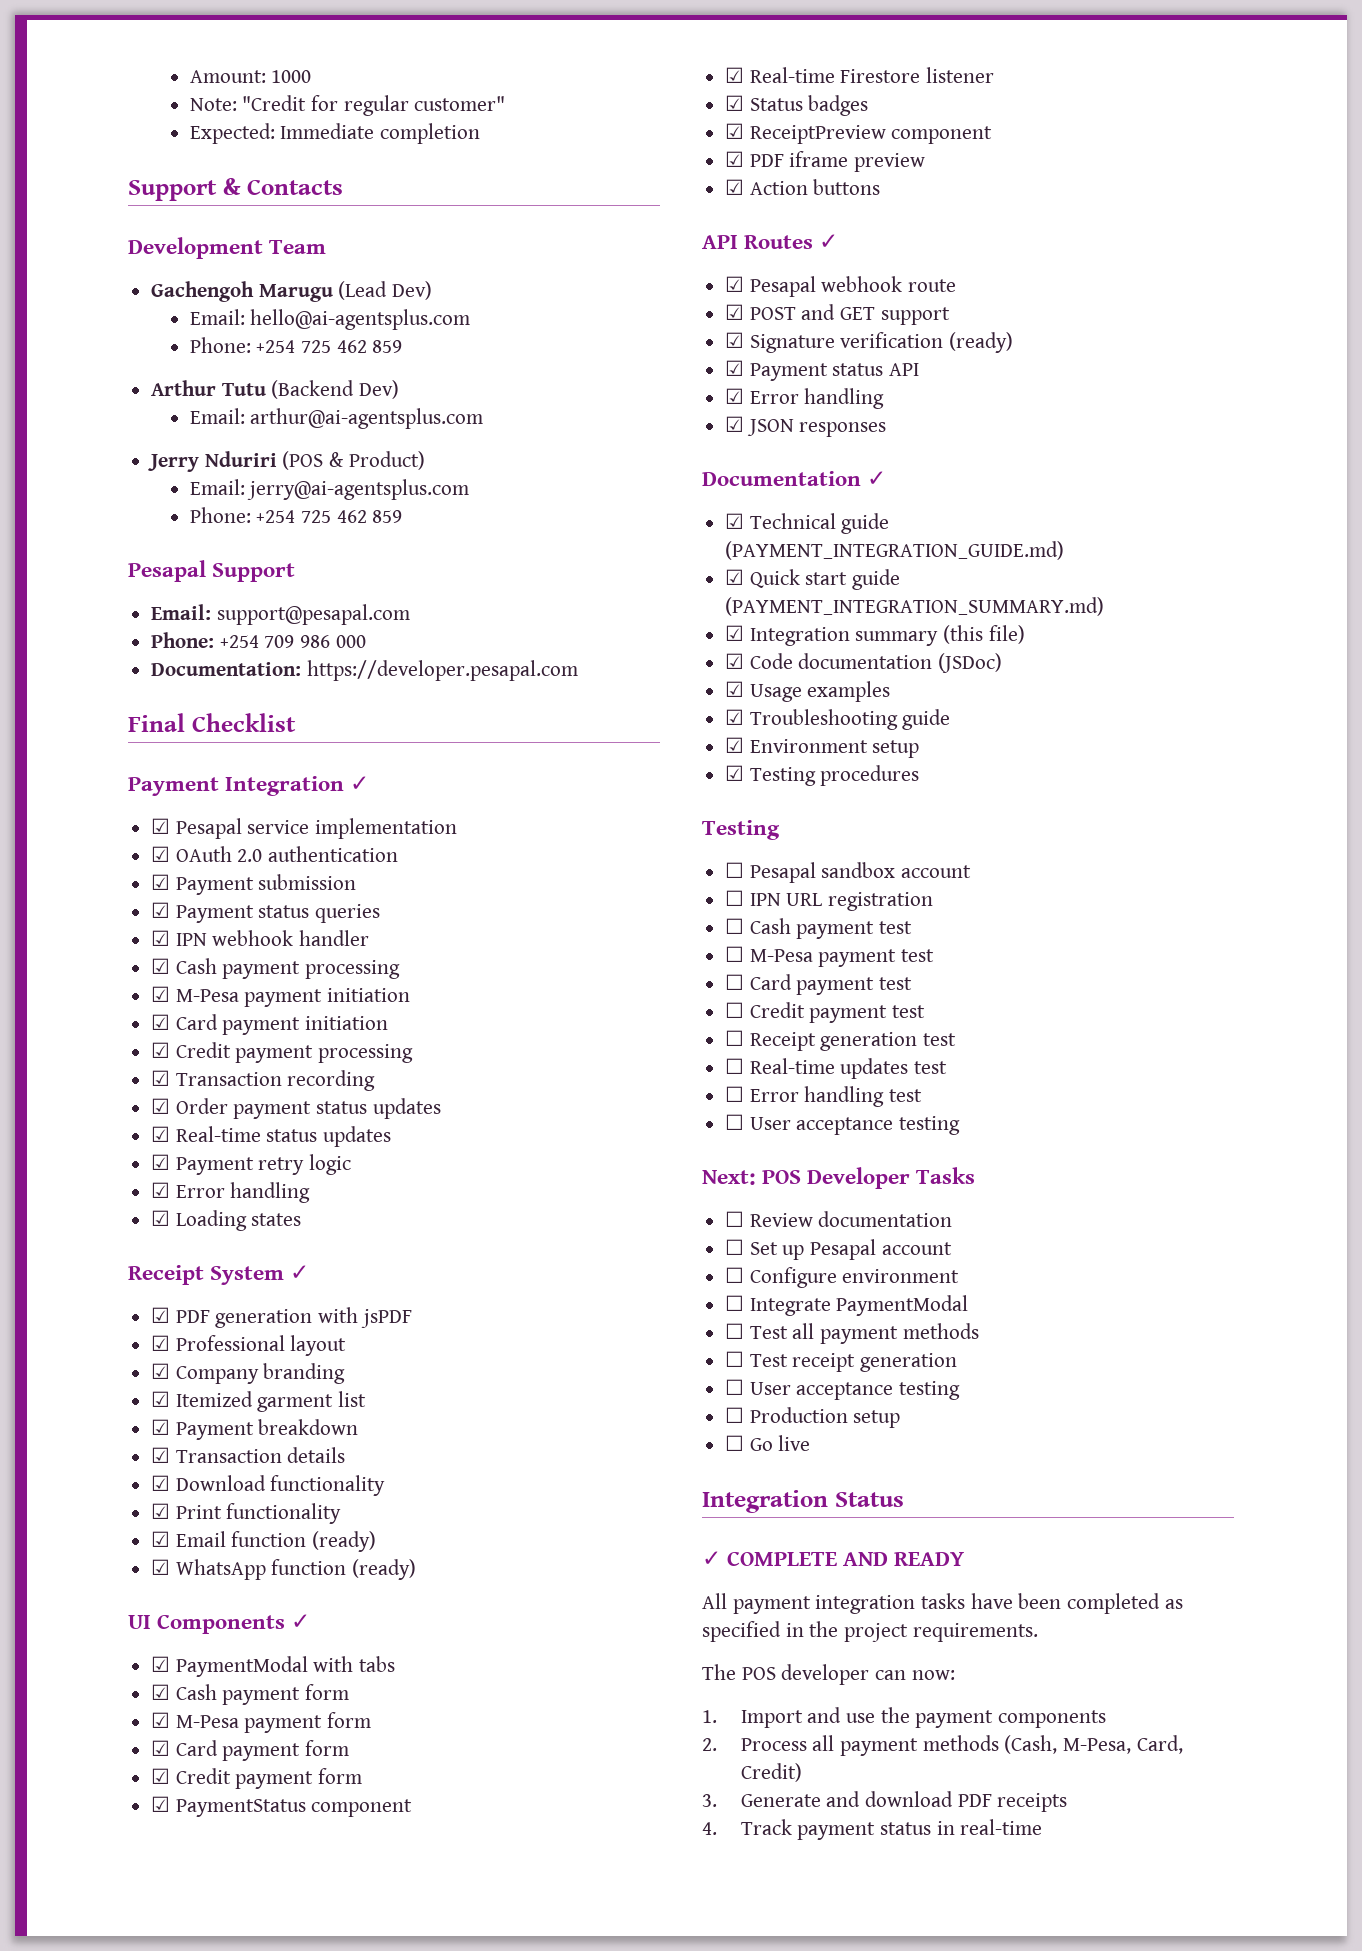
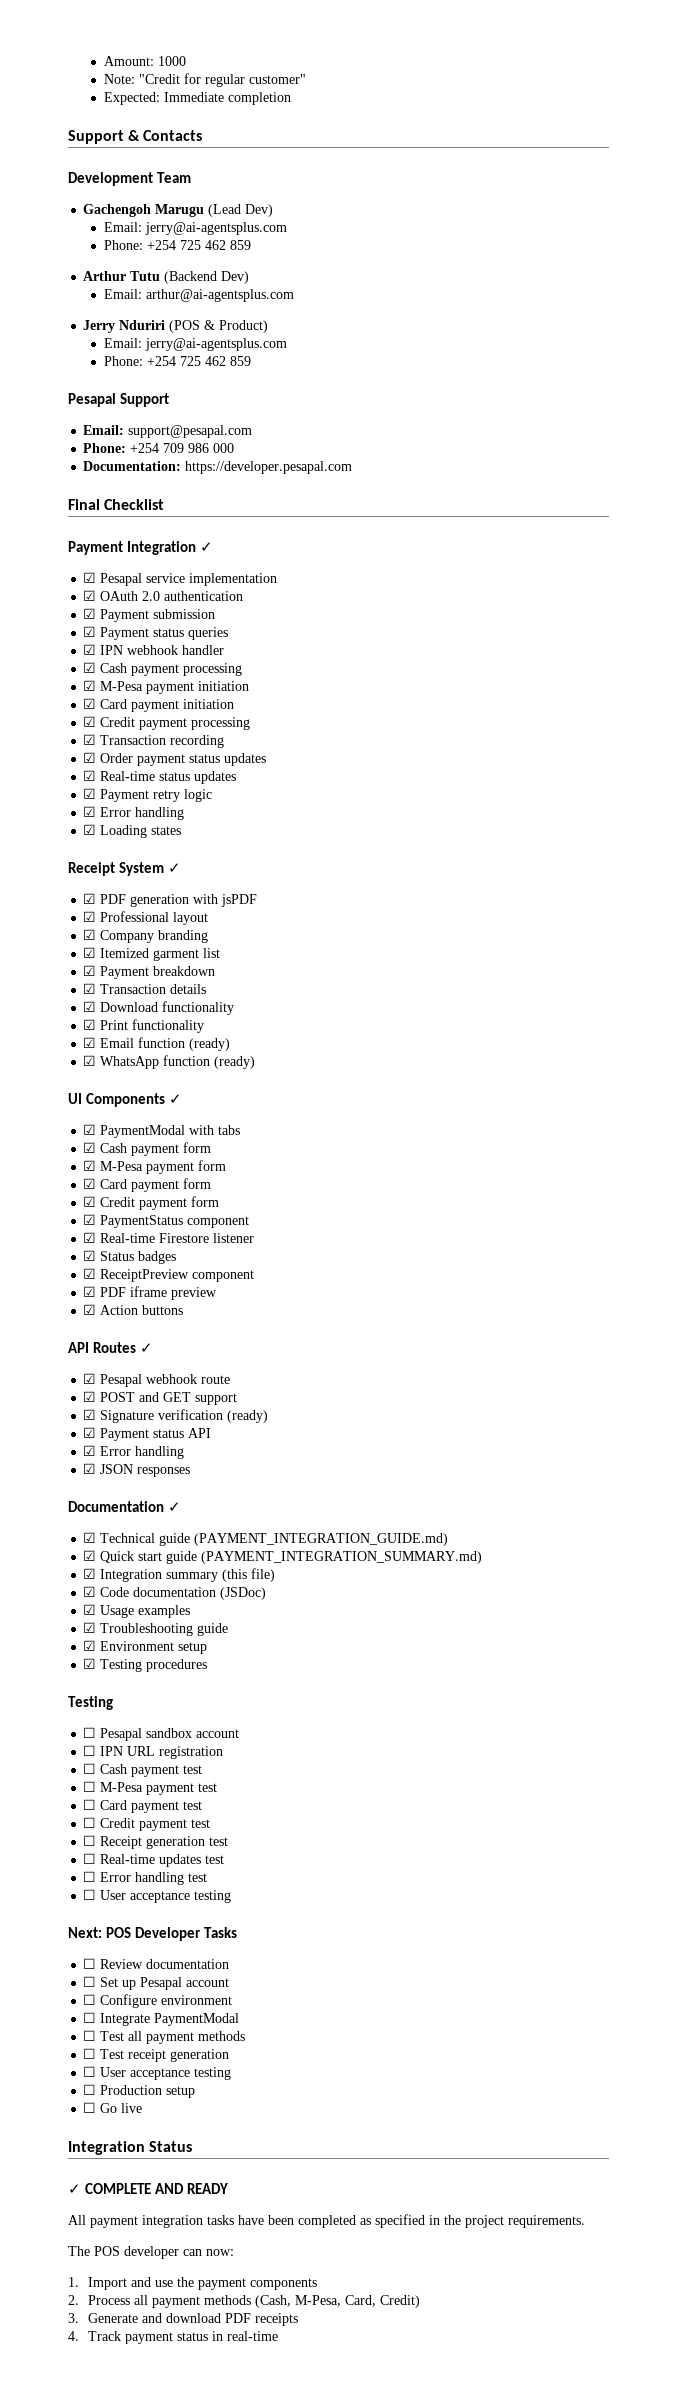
[250,309,471,330] hello@ai-agentsplus.com -> [144,222,287,235] jerry@ai-agentsplus.com

